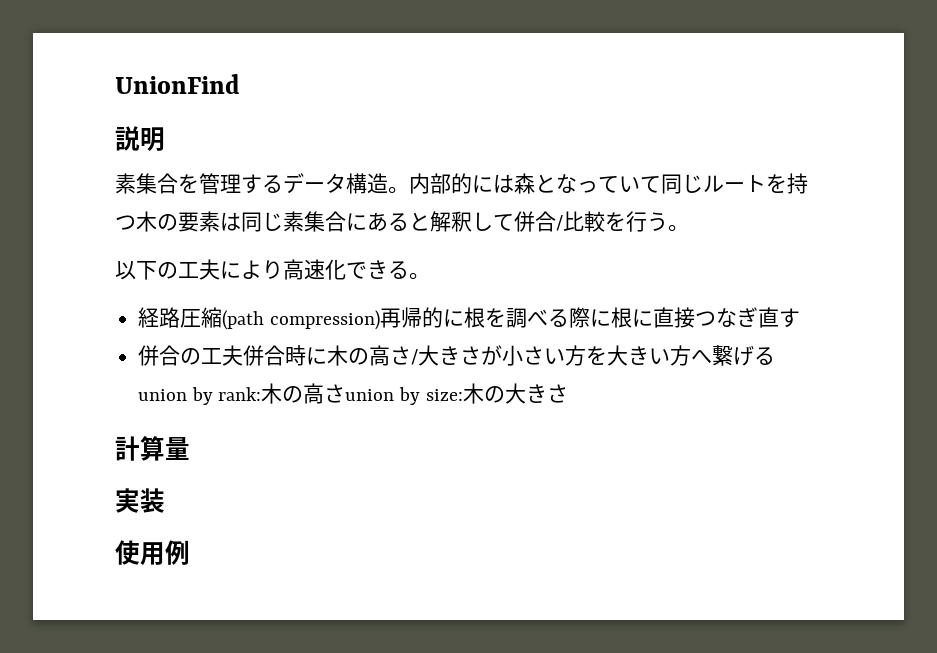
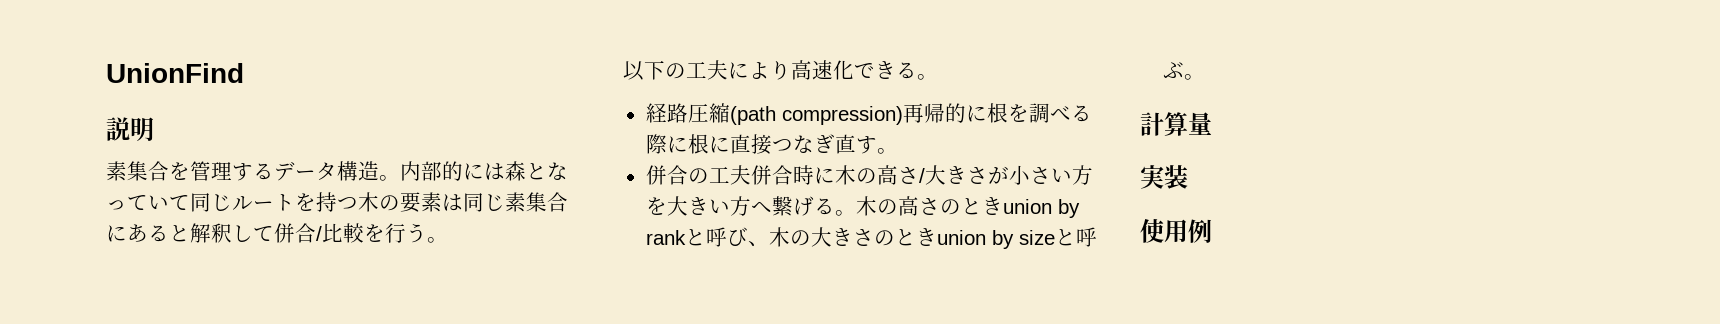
(800, 318) none -> [876,148,898,154] 。
[138,383,463,405] union by rank:木の高さunion by size: -> [834,196,1080,218] [645,227,769,247] 。木の高さのときunion by rankと呼び、
(568, 393) none -> [873,227,1097,249] [1162,62,1205,80] のときunion by sizeと呼ぶ。

